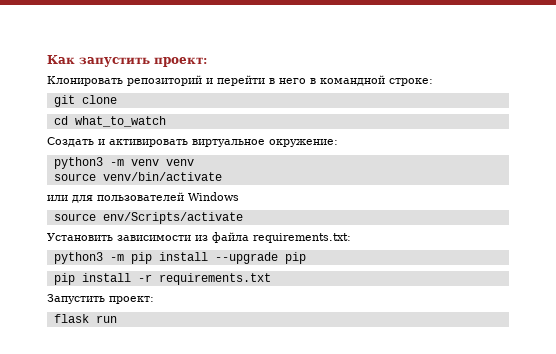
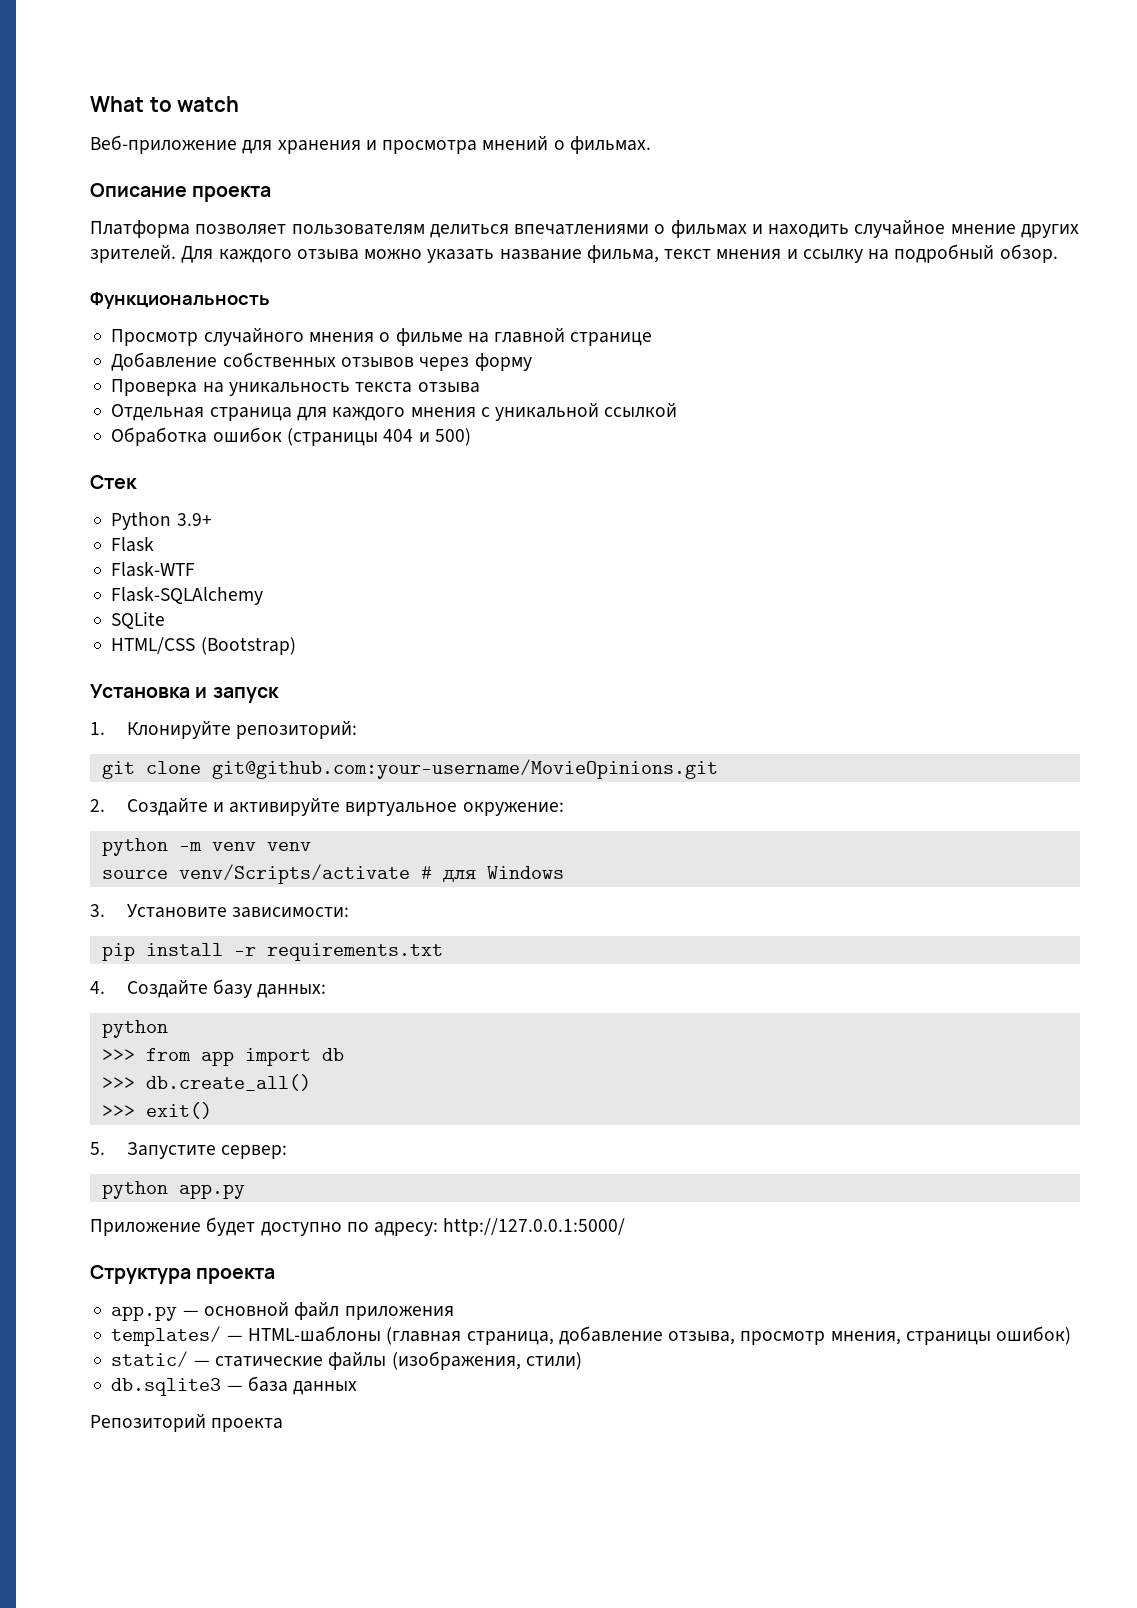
[47,55,207,67] [47,75,433,86] [53,95,117,107] [53,116,166,127] [47,137,188,147] Как запустить проект: // Клонировать репозиторий и перейти в него в командной строке: // git clone // cd what_to_watch // Cоздать и активировать -> [90,96,240,112] [90,135,651,154] [90,183,272,202] [90,219,1079,238] [90,244,1058,263] [90,292,270,309] [111,327,653,346] [111,352,532,371] [111,379,480,396] [111,402,678,421] [111,427,471,446] [90,475,137,489] [111,512,212,530] [111,537,155,552] [111,562,196,577] [111,587,264,605] [111,611,166,629] [111,637,296,655] [90,684,279,703] [90,720,357,739] [101,759,718,779] [90,797,341,816] What to watch // Веб-приложение для хранения и просмотра мнений о фильмах. // Описание проекта // Платформа позволяет пользователям делиться впечатлениями о фильмах и находить случайное мнение других зрителей. Для каждого отзыва можно указать название фильма, текст мнения и ссылку на подробный обзор. // Функциональность // Просмотр случайного мнения о фильме на главной странице // Добавление собственных отзывов через форму // Проверка на уникальность текста отзыва // Отдельная страница для каждого мнения с уникальной ссылкой // Обработка ошибок (страницы 404 и 500) // Стек // Python 3.9+ // Flask // Flask-WTF // Flask-SQLAlchemy // SQLite // HTML/CSS (Bootstrap) // Установка и запуск // 1. Клонируйте репозиторий: // git clone git@github.com:your-username/MovieOpinions.git // 2. Создайте и активируйте
[53,157,103,169] python3 -> [101,838,168,856] python
[102,172,222,181] [47,192,239,203] [53,212,243,224] [47,232,351,243] [53,252,306,264] [53,273,271,285] [47,294,154,304] [53,314,117,323] venv/bin/activate // или для пользователей Windows // source env/Scripts/activate // Установить зависимости из файла requirements.txt: // python3 -m pip install --upgrade pip // pip install -r requirements.txt // Запустить проект: // flask run -> [178,864,564,884] [90,904,349,918] [101,943,443,961] [90,979,327,998] [101,1020,168,1038] [101,1048,344,1066] [101,1074,311,1091] [101,1102,212,1119] [90,1142,287,1159] [101,1181,245,1199] [90,1217,626,1236] [90,1265,276,1284] [111,1301,454,1321] [111,1326,1072,1346] [111,1351,582,1370] [111,1376,358,1396] [90,1413,284,1432] venv/Scripts/activate # для Windows // 3. Установите зависимости: // pip install -r requirements.txt // 4. Создайте базу данных: // python // >>> from app import db // >>> db.create_all() // >>> exit() // 5. Запустите сервер: // python app.py // Приложение будет доступно по адресу: http://127.0.0.1:5000/ // Структура проекта // app.py — основной файл приложения // templates/ — HTML-шаблоны (главная страница, добавление отзыва, просмотр мнения, страницы ошибок) // static/ — статические файлы (изображения, стили) // db.sqlite3 — база данных // Репозиторий проекта

